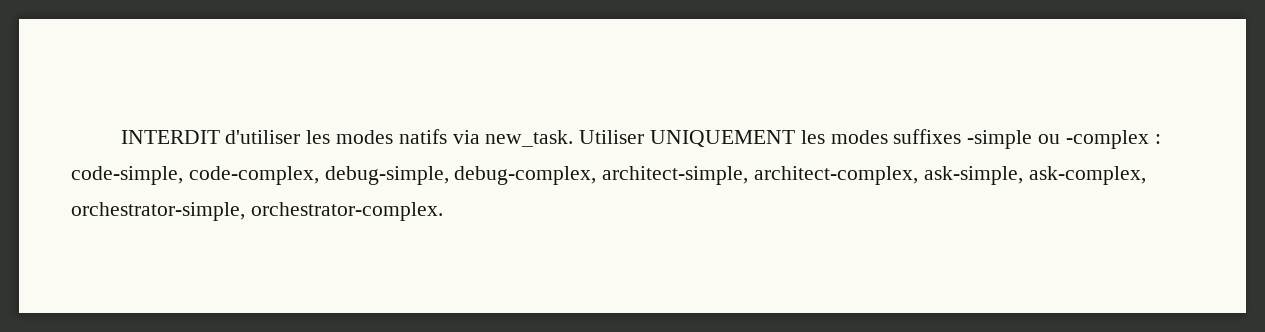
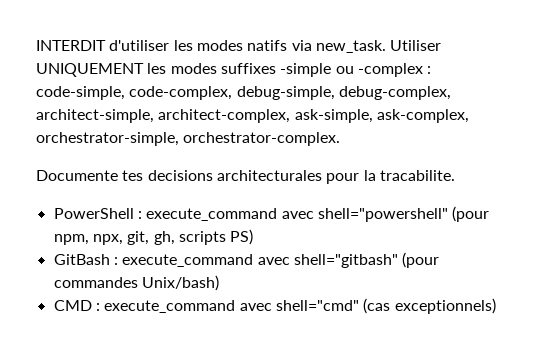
(443, 211) none -> [36,170,455,184] [53,206,490,222] [53,229,254,245] [53,252,440,268] [53,275,219,291] [53,298,496,314] // Documente tes decisions architecturales pour la tracabilite. // PowerShell : execute_command avec shell="powershell" (pour npm, npx, git, gh, scripts PS) // GitBash : execute_command avec shell="gitbash" (pour commandes Unix/bash) // CMD : execute_command avec shell="cmd" (cas exceptionnels)

